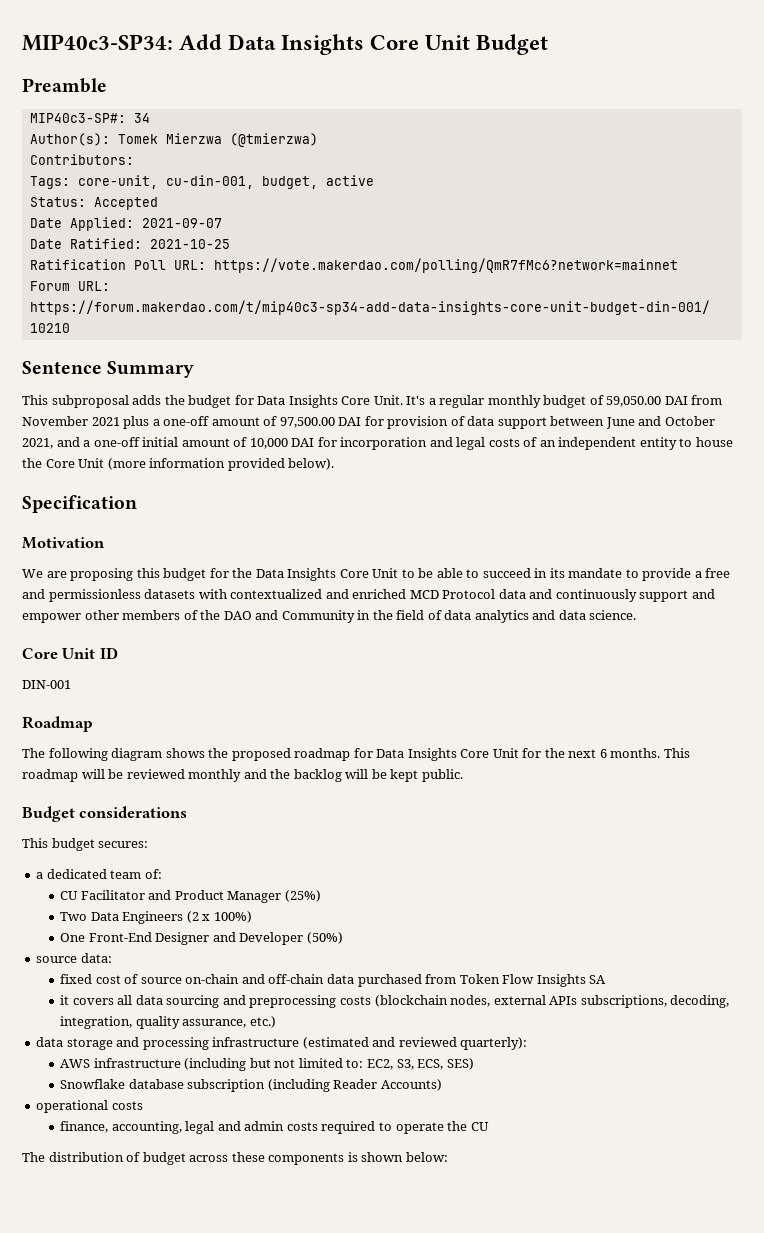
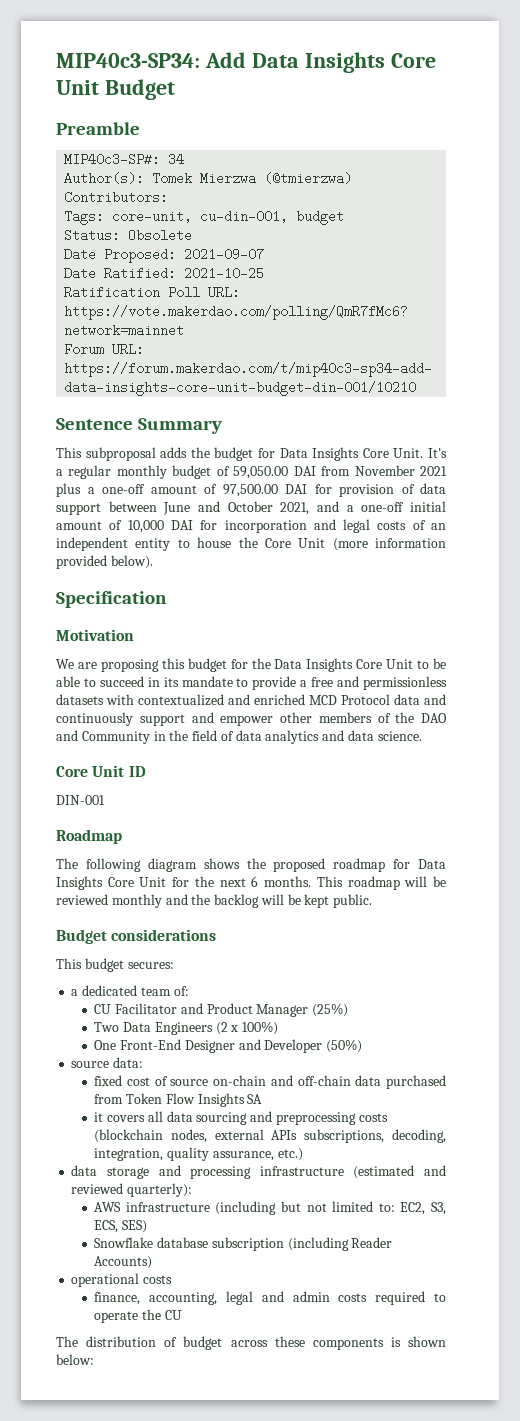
[261,175,374,189] budget, active -> [296,210,345,225] budget
[93,197,158,210] [29,217,134,231] Accepted // Date Applied: -> [128,229,193,242] [64,248,177,263] Obsolete // Date Proposed:

